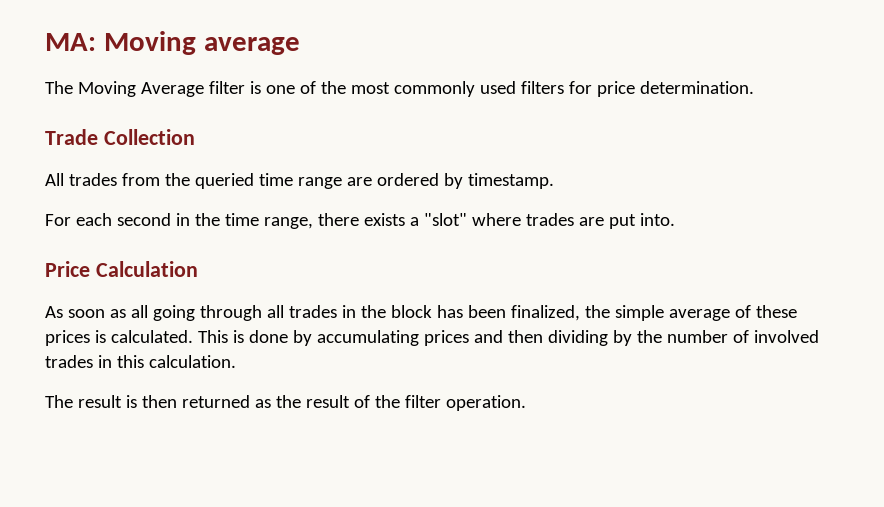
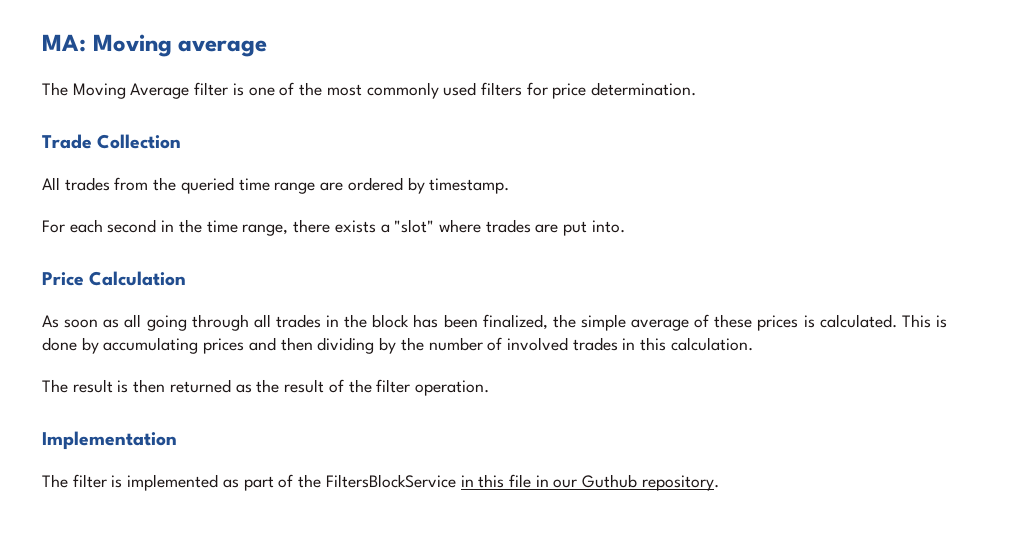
(526, 403) none -> [42,431,177,450] [42,474,719,491] // Implementation // The filter is implemented as part of the FiltersBlockService in this file in our Guthub repository.

